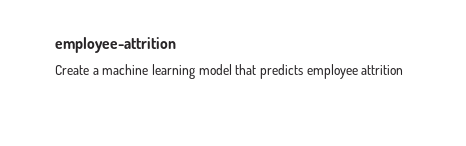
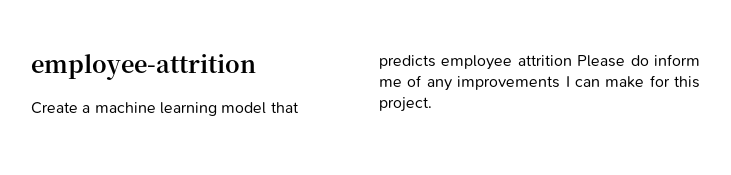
(404, 70) none -> [577,54,700,67] [379,75,700,91] [379,97,432,112] Please do inform me of any improvements I can make for this project.

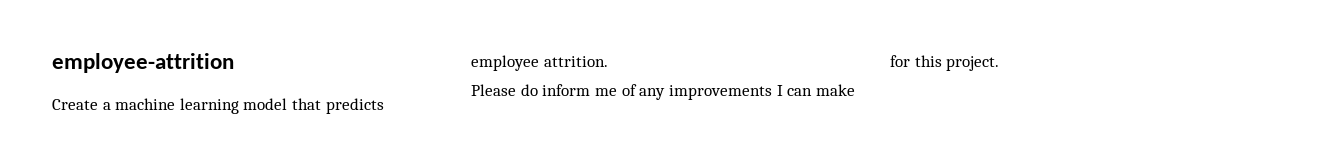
[517,55,572,66] attrition -> [543,56,608,67] attrition. //

